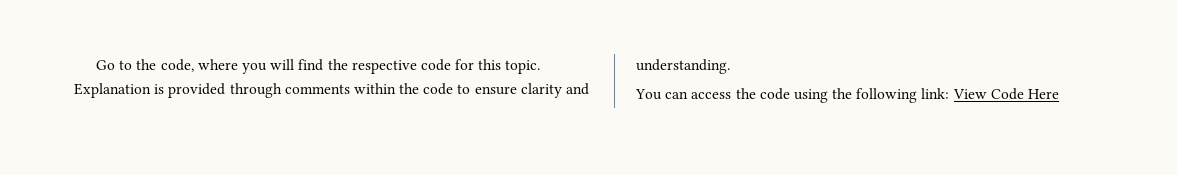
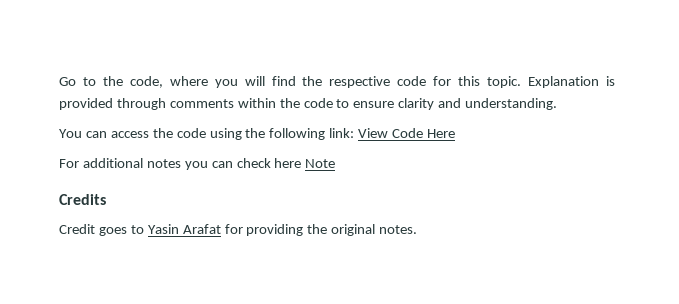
(1060, 94) none -> [59,158,336,170] [59,194,106,205] [59,224,418,236] // For additional notes you can check here Note // Credits // Credit goes to Yasin Arafat for providing the original notes.

